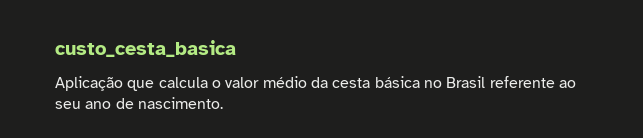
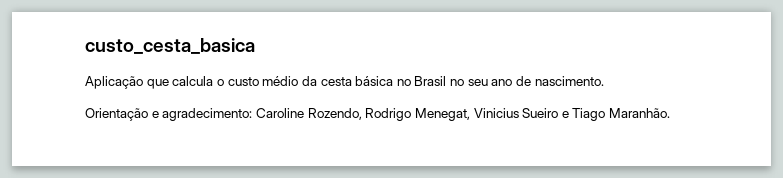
[225,77,260,88] valor -> [227,77,259,86] custo
[489,76,576,88] referente ao -> [450,79,465,86] no
(223, 103) none -> [85,108,671,121] // Orientação e agradecimento: Caroline Rozendo, Rodrigo Menegat, Vinicius Sueiro e Tiago Maranhão.

